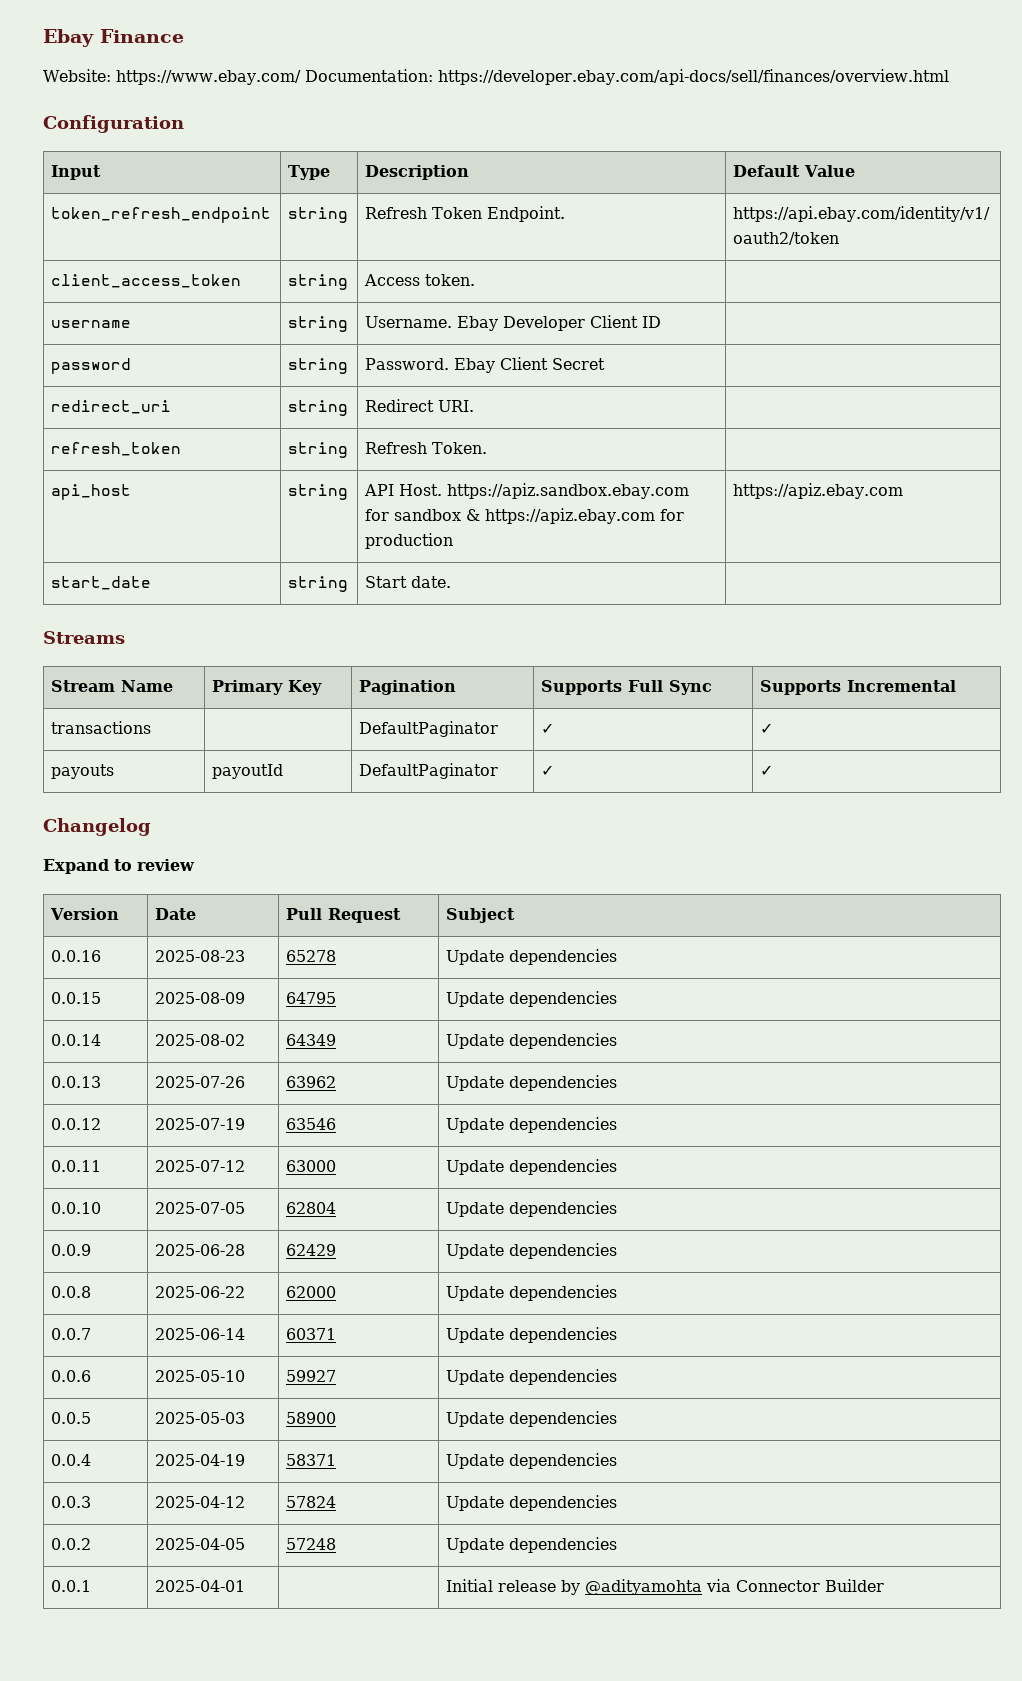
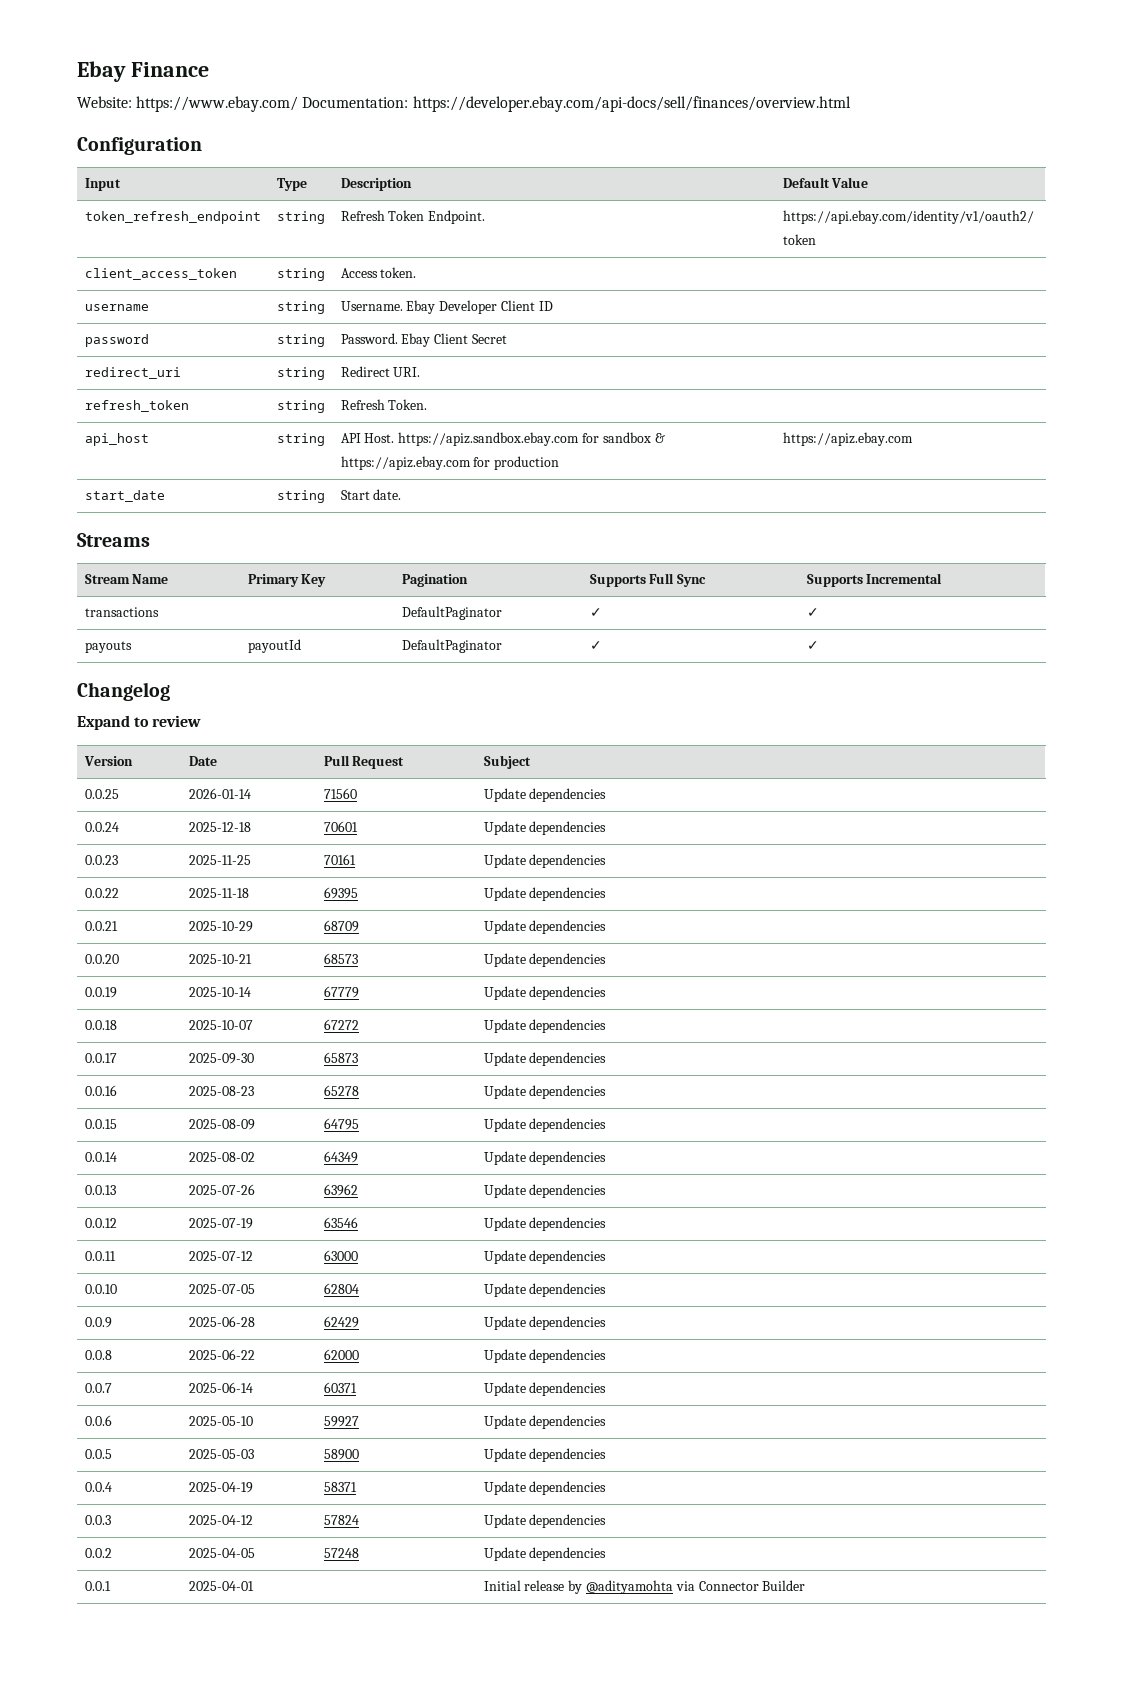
(516, 915) none -> [84,789,119,799] [188,788,251,799] [323,788,357,799] [483,788,607,802] [84,822,119,832] [188,822,251,832] [323,821,358,832] [483,821,607,835] [84,855,118,865] [188,855,251,865] [323,854,356,865] [483,854,607,868] [84,888,119,898] [188,888,249,898] [323,887,358,899] [483,887,607,901] [84,921,118,931] [188,921,253,932] [323,920,359,932] [483,920,607,934] [84,954,119,964] [188,954,252,964] [323,953,358,964] [483,953,607,967] [84,987,117,998] [188,987,251,997] [323,986,359,998] [483,986,607,1000] [84,1020,117,1030] [188,1020,253,1030] [323,1019,359,1030] [483,1019,607,1033] [84,1053,117,1063] [188,1053,254,1064] [323,1052,358,1063] [483,1052,607,1066] // 0.0.25 | 2026-01-14 | 71560 | Update dependencies // 0.0.24 | 2025-12-18 | 70601 | Update dependencies // 0.0.23 | 2025-11-25 | 70161 | Update dependencies // 0.0.22 | 2025-11-18 | 69395 | Update dependencies // 0.0.21 | 2025-10-29 | 68709 | Update dependencies // 0.0.20 | 2025-10-21 | 68573 | Update dependencies // 0.0.19 | 2025-10-14 | 67779 | Update dependencies // 0.0.18 | 2025-10-07 | 67272 | Update dependencies // 0.0.17 | 2025-09-30 | 65873 | Update dependencies

